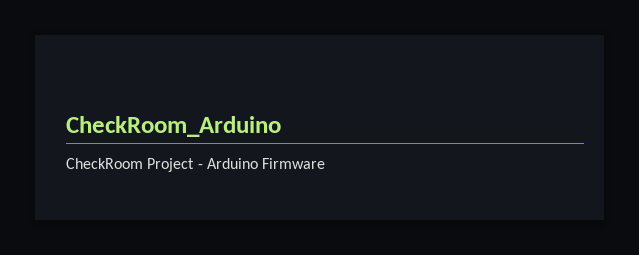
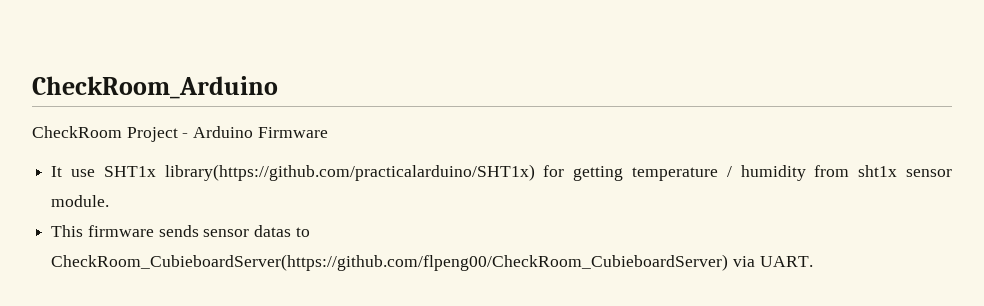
(326, 163) none -> [51,164,952,181] [51,195,110,207] [51,225,310,237] [51,254,813,271] // It use SHT1x library(https://github.com/practicalarduino/SHT1x) for getting temperature / humidity from sht1x sensor module. // This firmware sends sensor datas to CheckRoom_CubieboardServer(https://github.com/flpeng00/CheckRoom_CubieboardServer) via UART.

